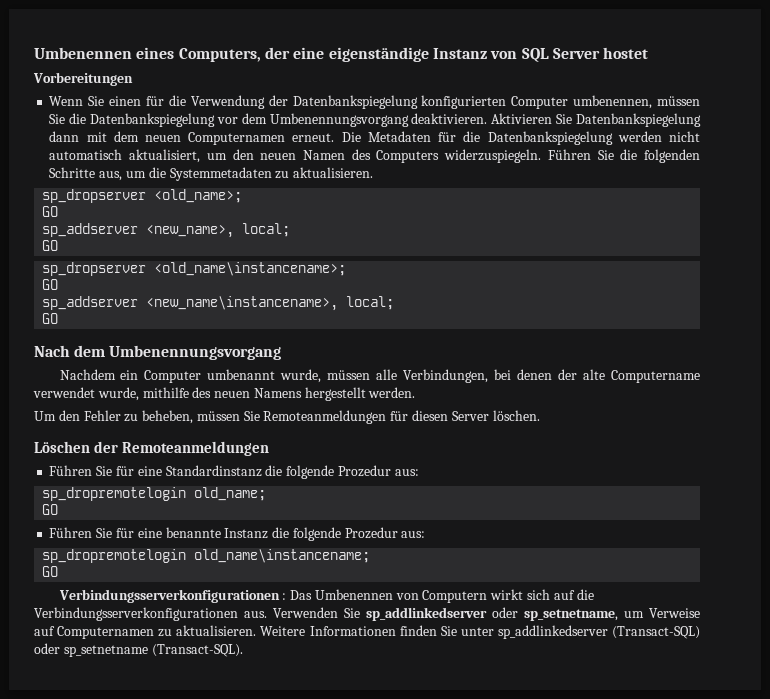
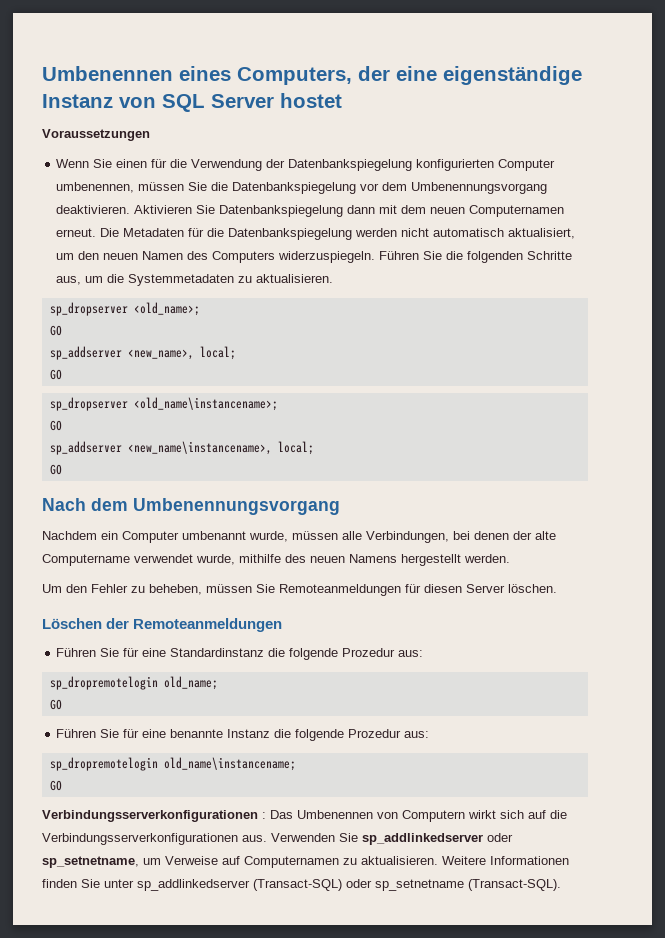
[33,72,133,86] Vorbereitungen -> [42,129,150,141] Voraussetzungen

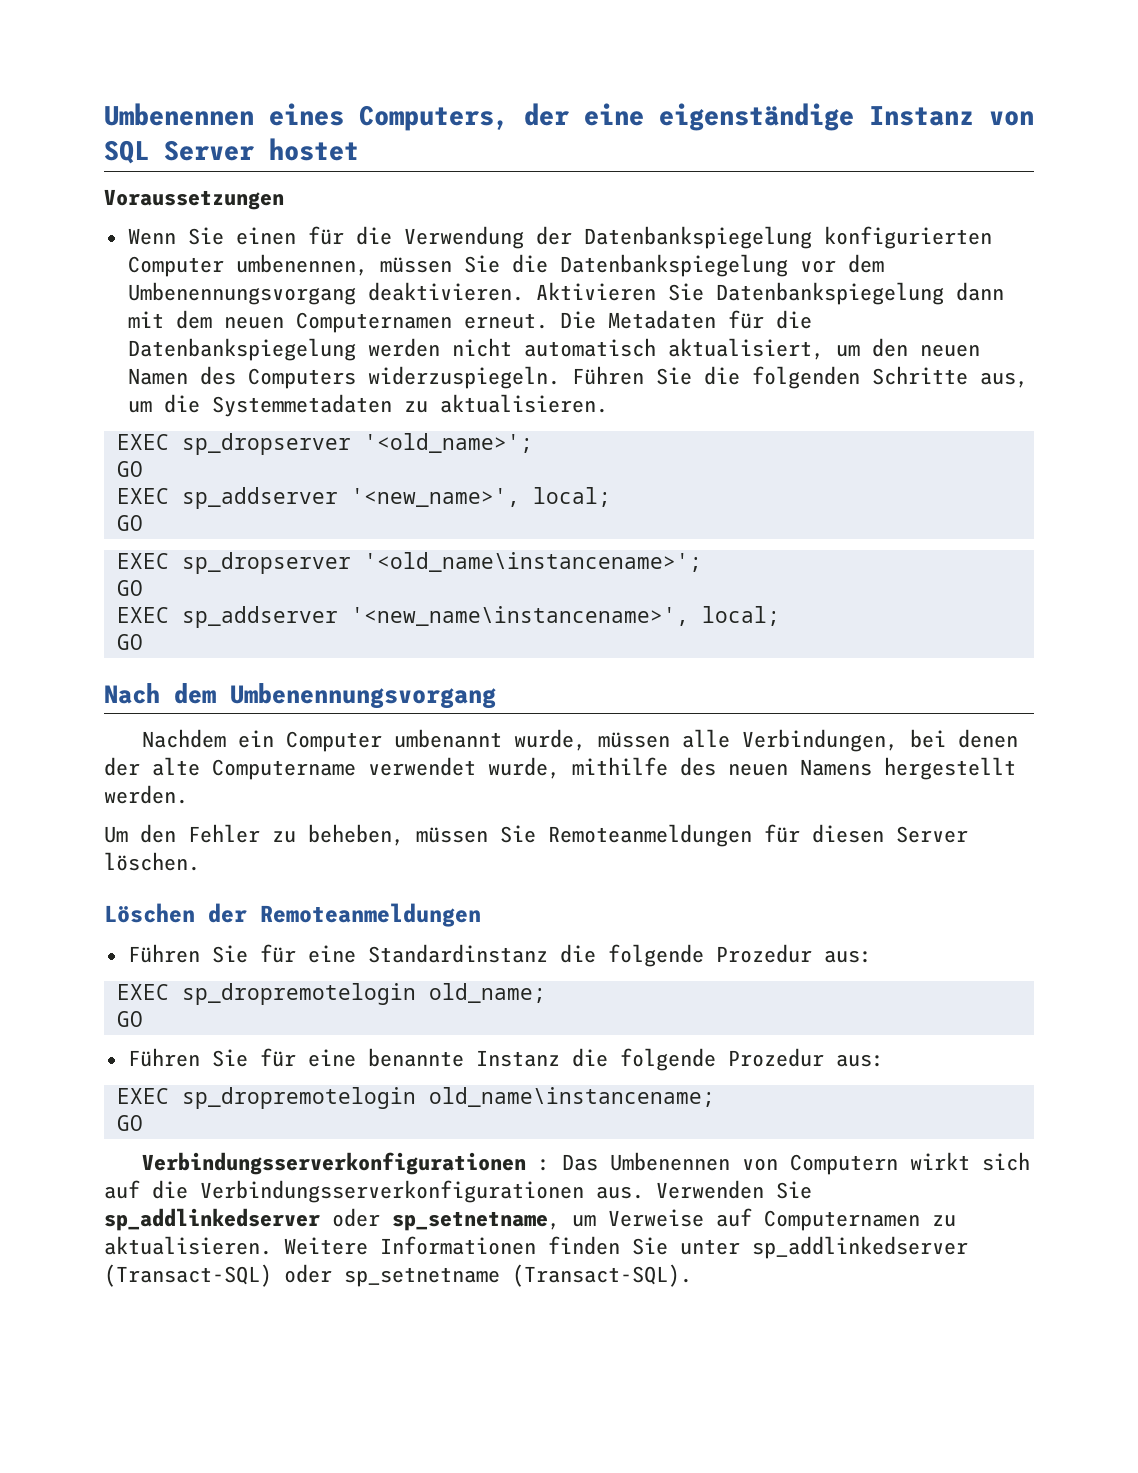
[49,302,200,316] [49,325,62,336] [49,346,236,360] [49,369,62,380] [49,397,278,411] [49,420,62,431] [49,441,272,455] sp_dropserver <old_name>; // GO // sp_addserver <new_name>, local; // GO // sp_dropserver <old_name\instancename>; // GO // sp_addserver <new_name\instancename>, -> [116,433,533,455] [116,461,143,477] [116,487,611,509] [116,515,143,531] [116,552,702,574] [116,580,143,596] [116,606,689,628] EXEC sp_dropserver '<old_name>'; // GO // EXEC sp_addserver '<new_name>', local; // GO // EXEC sp_dropserver '<old_name\instancename>'; // GO // EXEC sp_addserver '<new_name\instancename>',
(424, 653) none -> [116,984,169,1000] EXEC
(430, 734) none -> [116,1088,169,1104] EXEC

